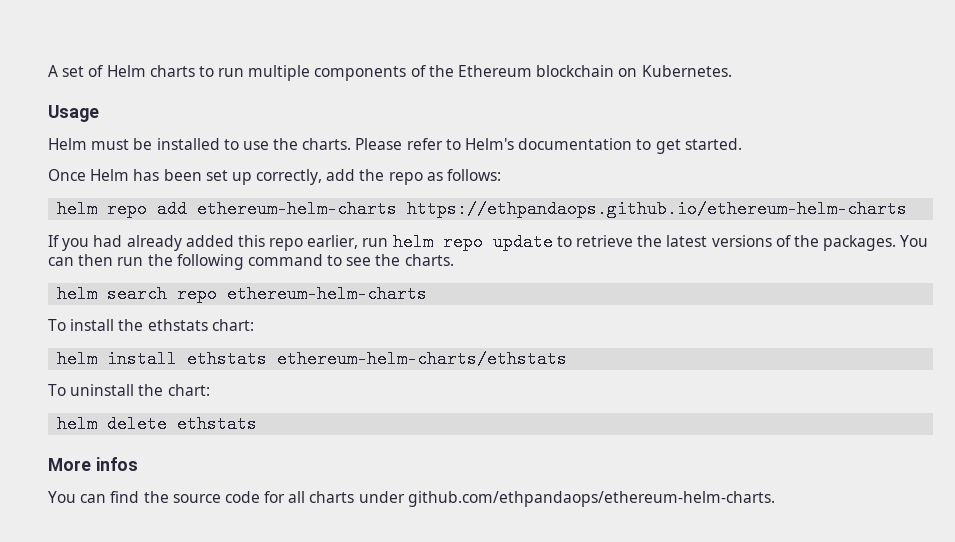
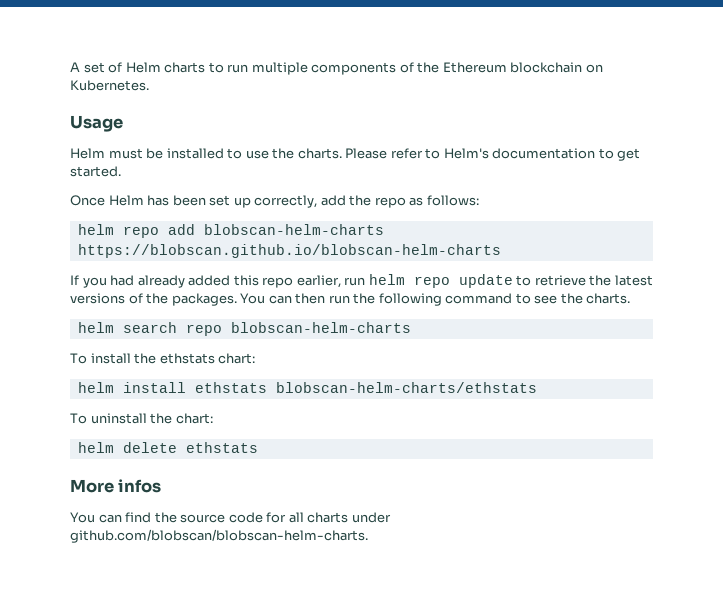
[197,200,908,218] ethereum-helm-charts https://ethpandaops.github.io/ethereum-helm-charts -> [203,224,384,235] [77,244,501,258] blobscan-helm-charts https://blobscan.github.io/blobscan-helm-charts
[227,285,428,303] ethereum-helm-charts -> [230,322,411,333] blobscan-helm-charts
[277,350,568,368] ethereum-helm-charts/ethstats -> [275,382,537,393] blobscan-helm-charts/ethstats
[407,491,775,507] github.com/ethpandaops/ethereum-helm-charts. -> [70,529,368,543] github.com/blobscan/blobscan-helm-charts.

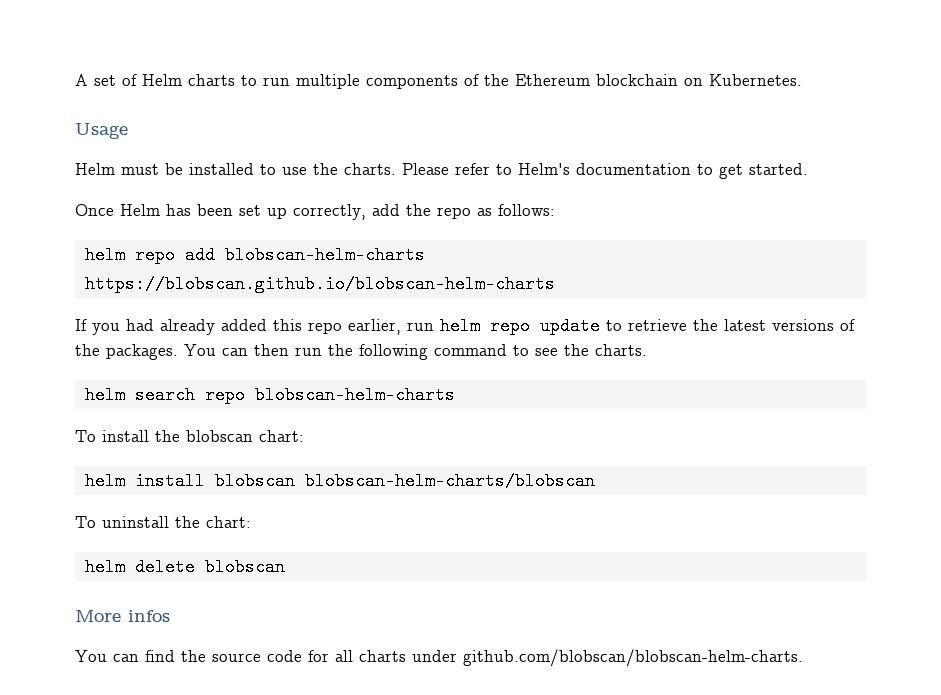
[159,353,215,364] ethstats -> [186,430,253,442] blobscan
[194,382,537,393] ethstats blobscan-helm-charts/ethstats -> [214,472,595,490] blobscan blobscan-helm-charts/blobscan
[185,442,258,453] ethstats -> [204,558,285,576] blobscan

